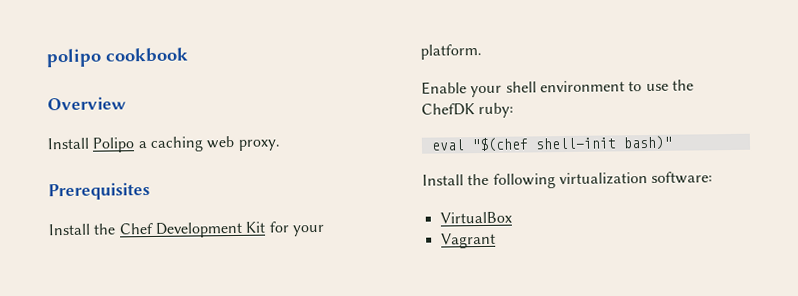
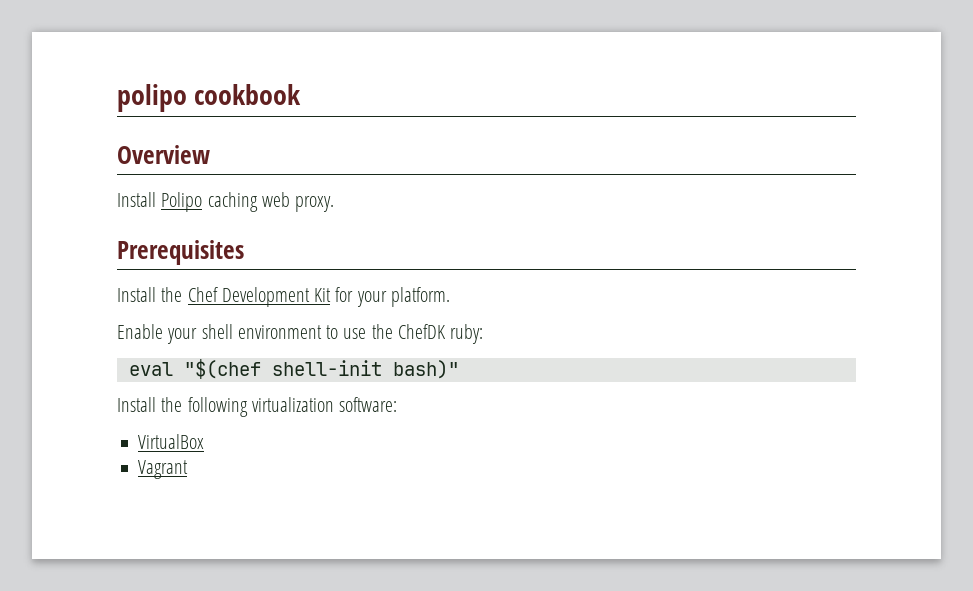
[137,141,147,149] a -> (203, 202) none

